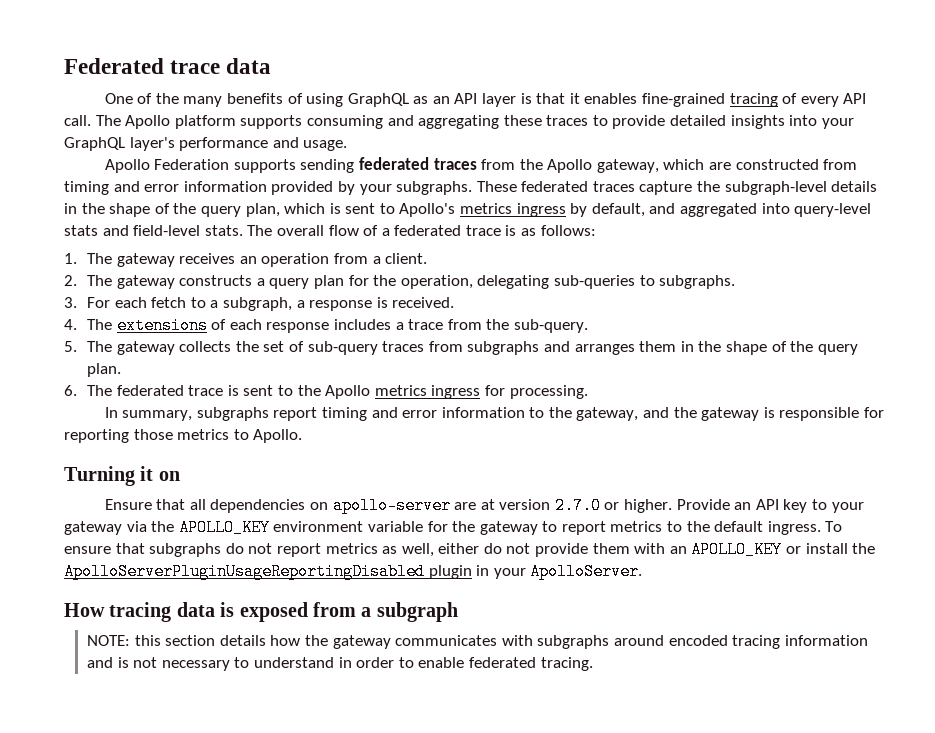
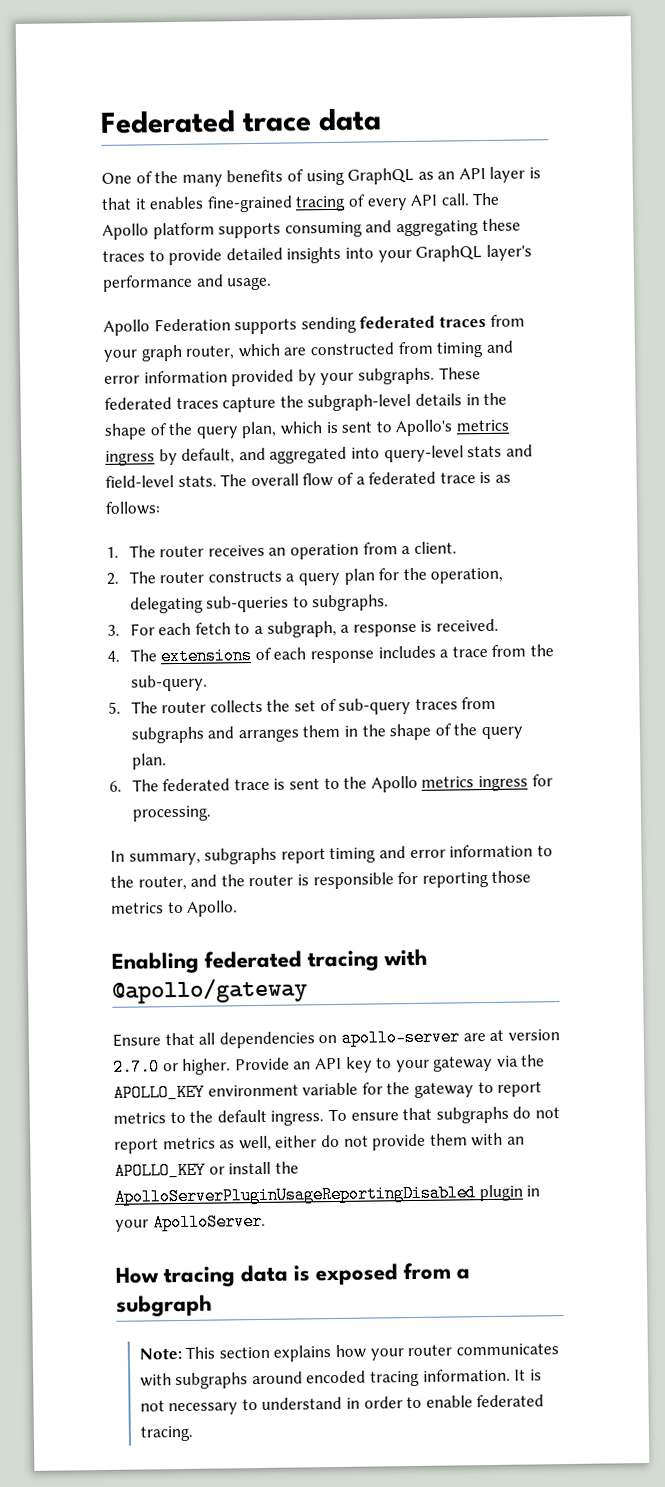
[519,159,659,173] the Apollo gateway, -> [103,344,236,362] your graph router,
[116,253,175,267] gateway -> [159,545,205,558] router
[116,275,175,289] gateway -> [159,571,205,584] router
[116,341,175,355] gateway -> [161,701,207,714] router
[576,407,639,421] gateway, -> [137,875,187,891] router,
[701,407,760,421] gateway -> [248,874,294,887] router
[64,466,180,486] Turning it on -> [111,948,428,974] [112,977,308,1004] Enabling federated tracing with @apollo/gateway
[87,635,391,649] NOTE: this section details how the gateway -> [138,1344,453,1362] Note: This section explains how your router
[784,635,868,646] [87,657,114,668] information and -> [422,1368,527,1382] information. It

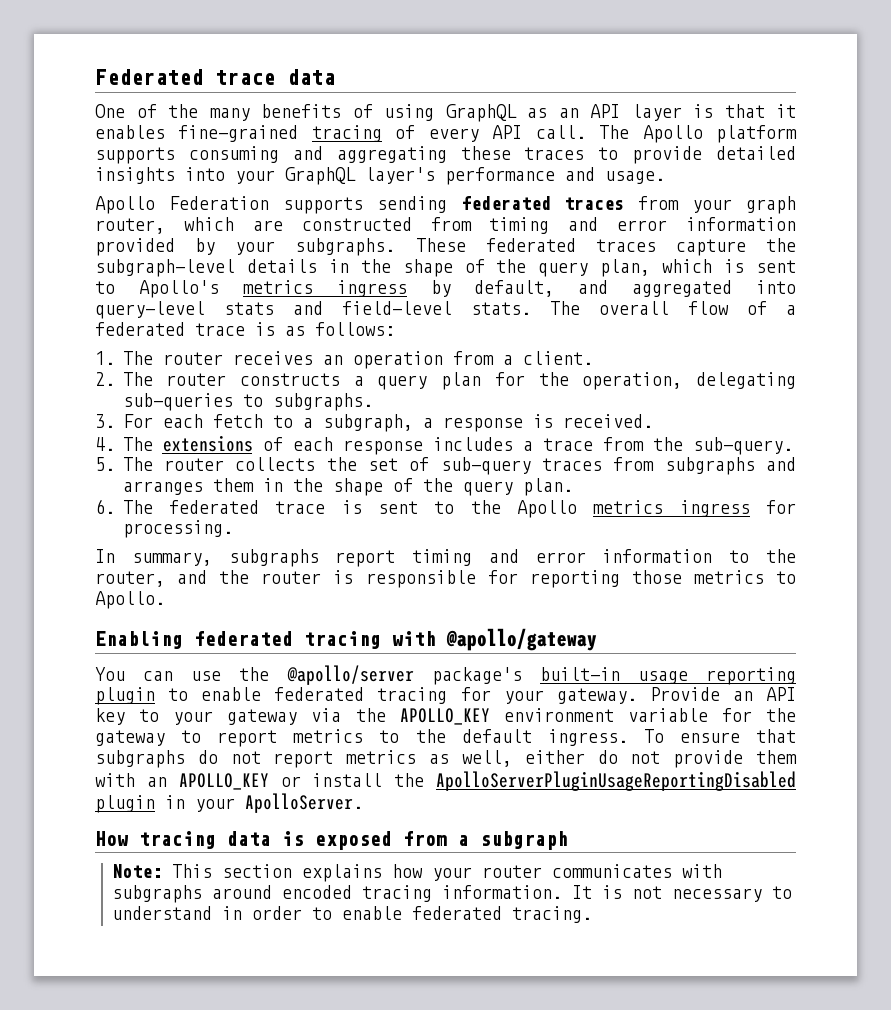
[112,1028,560,1049] [113,1058,232,1076] Ensure that all dependencies on apollo-server are at version 2.7.0 or higher. -> [95,665,796,685] [95,687,637,705] You can use the @apollo/server package's built-in usage reporting plugin to enable federated tracing for your gateway.

